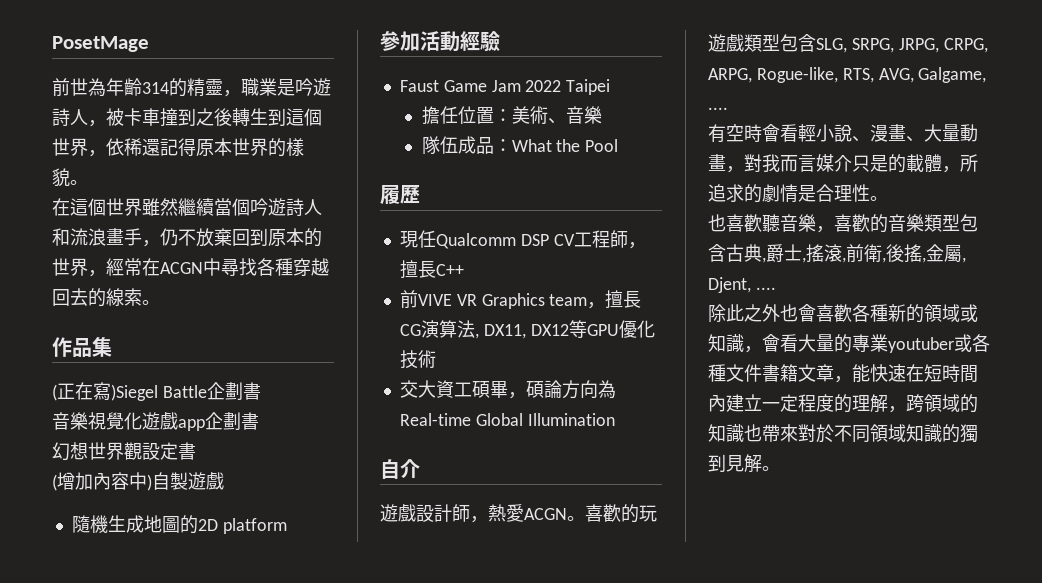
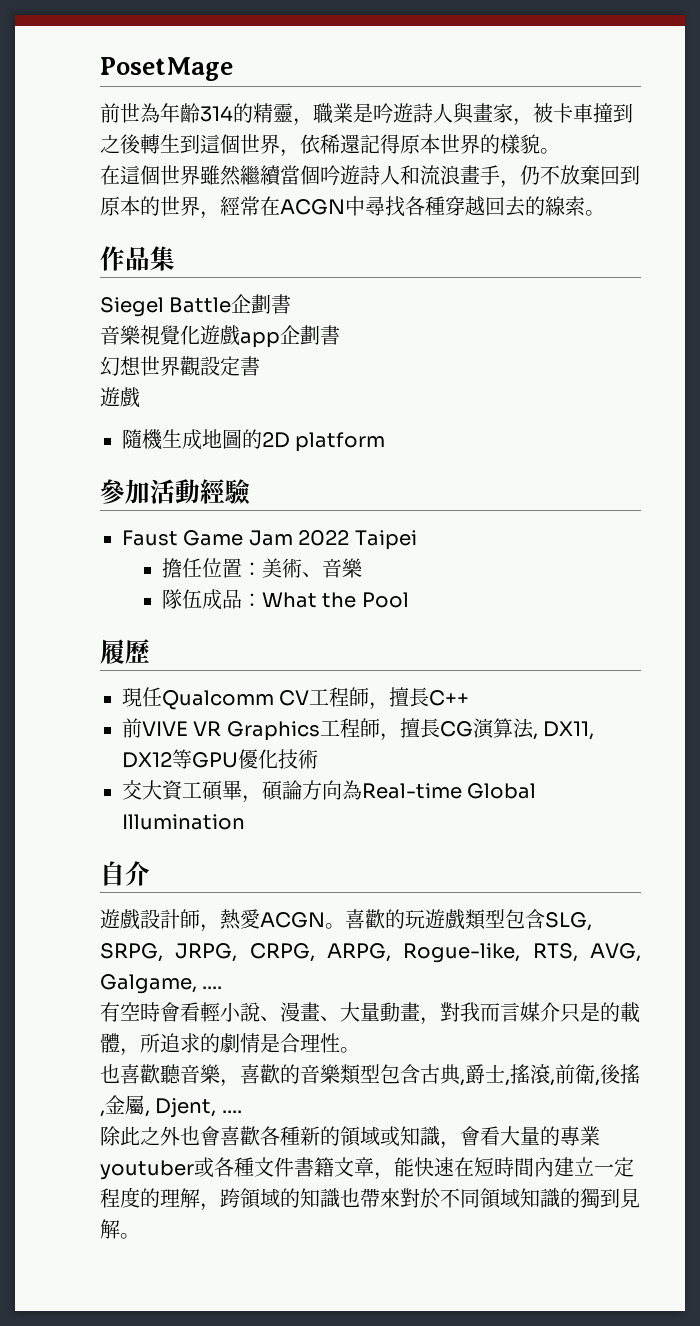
(88, 117) none -> [453,102,513,124] 與畫家
[52,382,158,401] (正在寫)Siegel -> [100,297,164,317] Siegel
[52,472,188,491] (增加內容中)自製 -> (260, 366) none
[520,234,549,246] DSP -> (274, 700) none
[549,294,588,306] team -> [319,718,380,738] 工程師

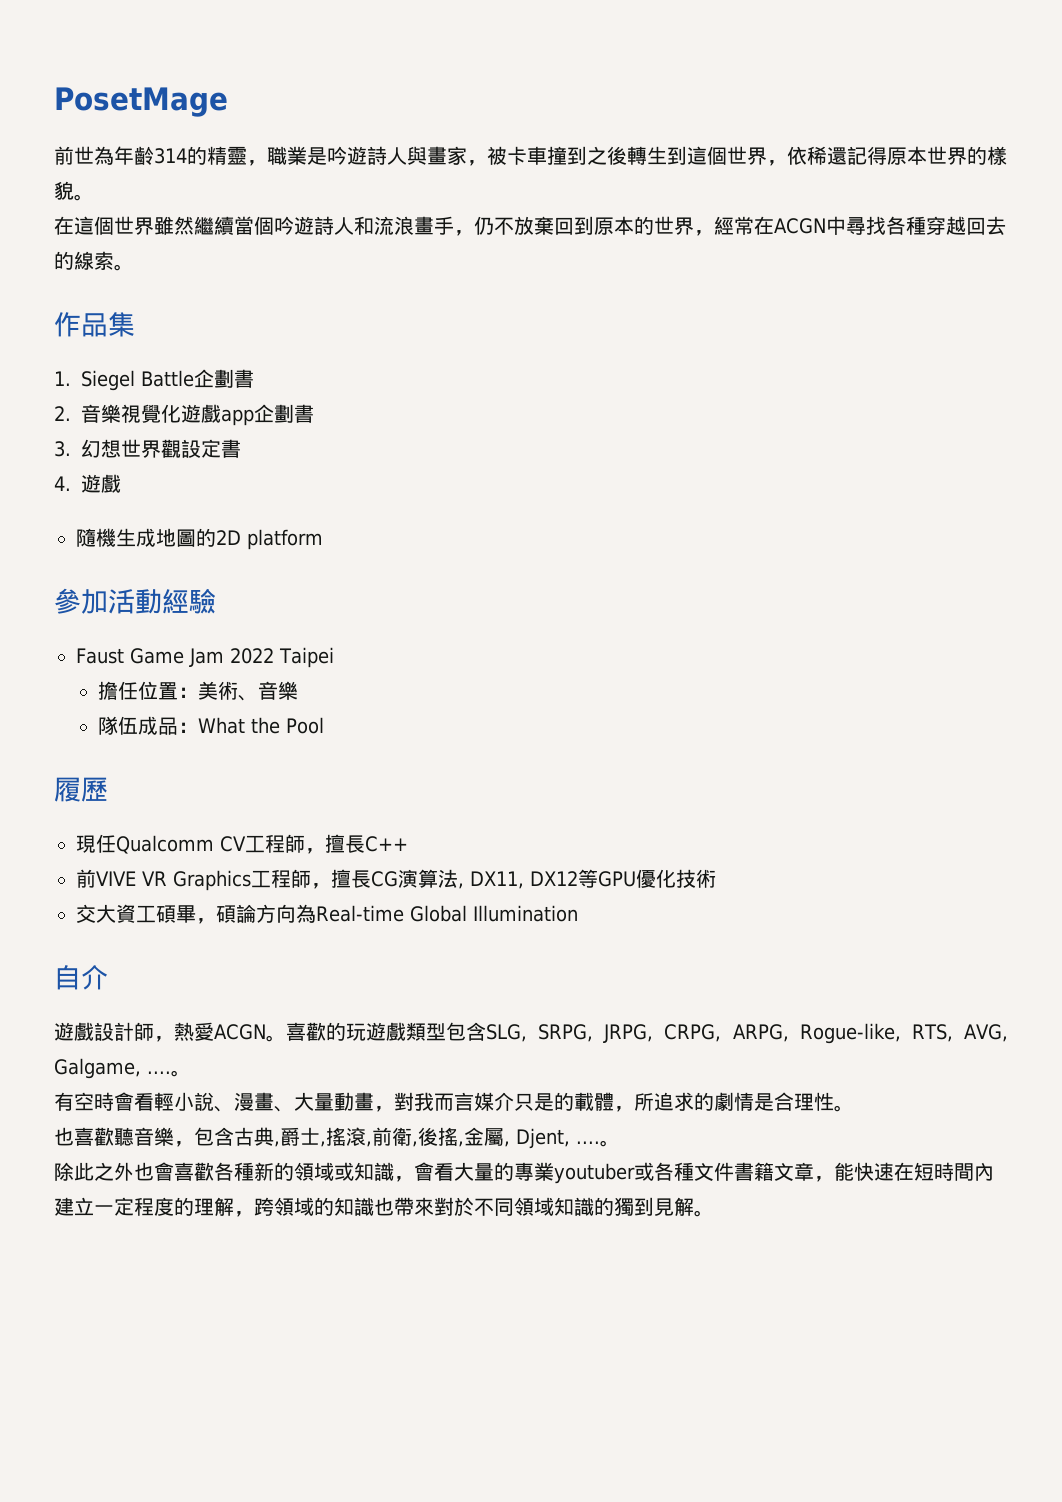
(175, 258) none -> [54,371,71,386] 1.
(292, 304) none -> [54,406,71,421] 2.
(340, 335) none -> [54,441,71,457] 3.
(260, 366) none -> [54,476,71,491] 4.
(223, 987) none -> [171,1070,191,1077] 。
[240,1064,380,1085] 喜歡的音樂類型 -> (194, 1144) none
(242, 1111) none -> [600,1140,620,1147] 。

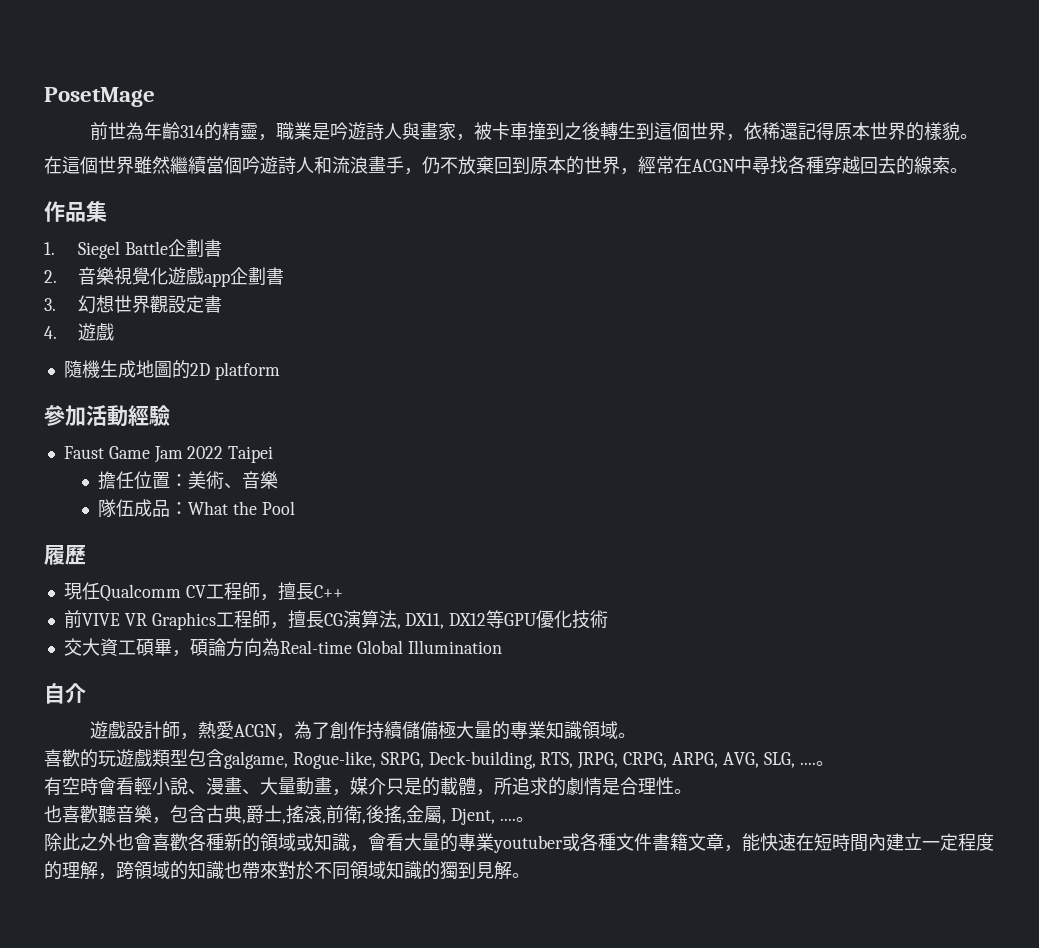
[266,1035,286,1042] 。 -> [276,721,637,740] ，為了創作持續儲備極大量的專業知識領域。 //
[486,1023,1009,1044] [54,1058,141,1079] SLG, SRPG, JRPG, CRPG, ARPG, Rogue-like, RTS, AVG, Galgame, -> [224,751,795,769] galgame, Rogue-like, SRPG, Deck-building, RTS, JRPG, CRPG, ARPG, AVG, SLG,
[394,1092,474,1111] 對我而言 -> (350, 792) none

